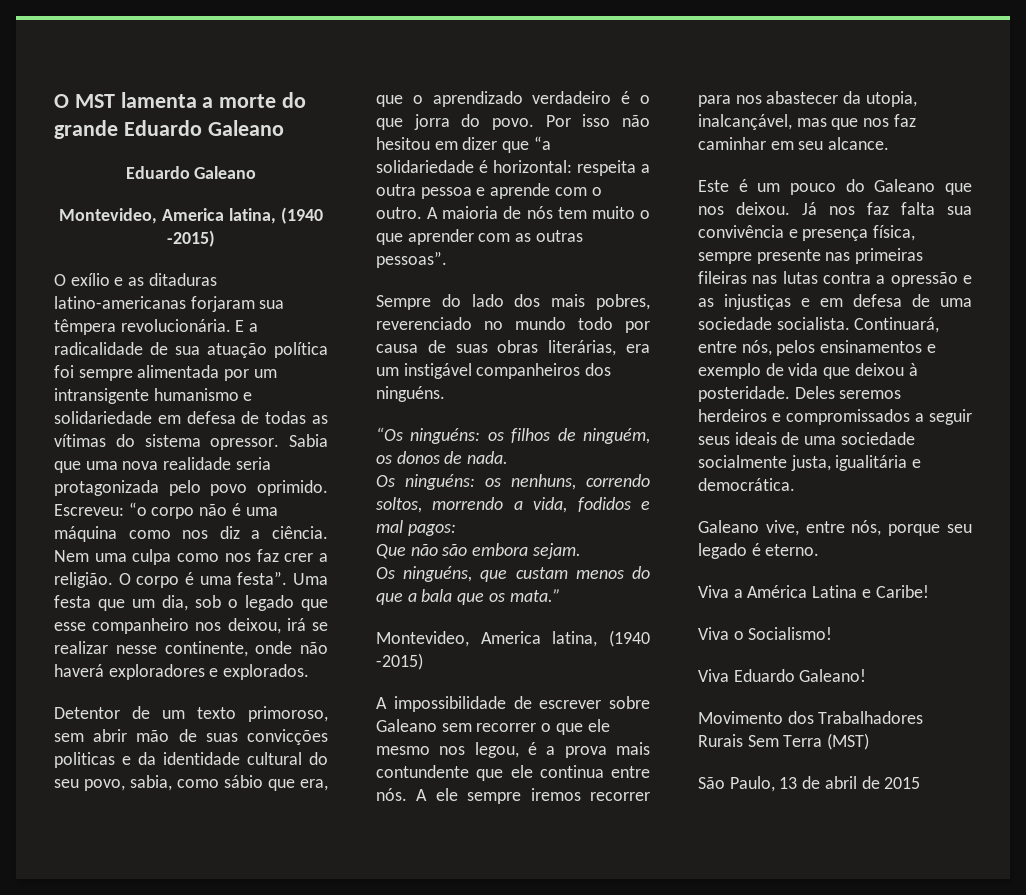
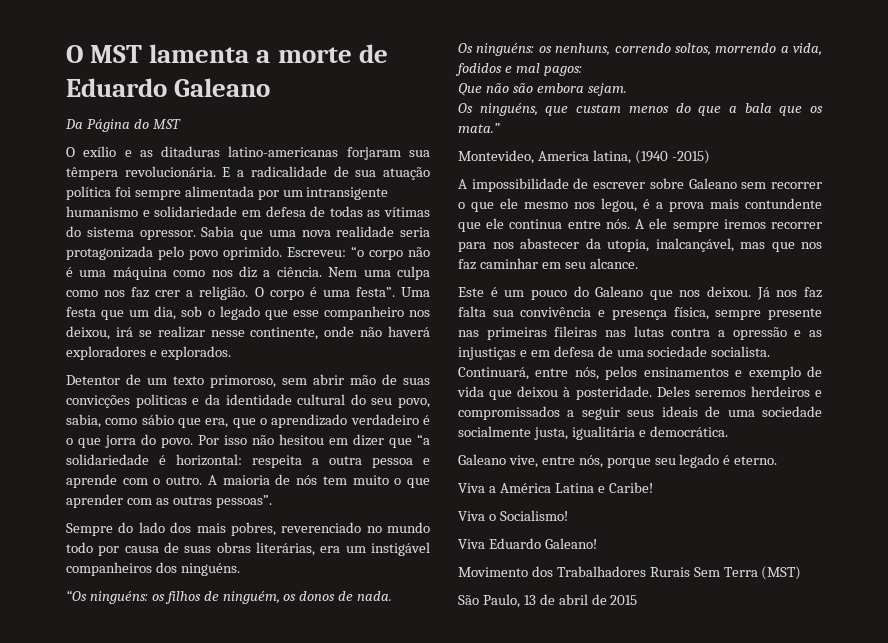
[282,92,307,108] [54,120,284,139] [125,166,257,179] [59,207,323,224] [167,230,215,247] do grande Eduardo Galeano // Eduardo Galeano // Montevideo, America latina, (1940 -2015) -> [358,44,388,63] [66,78,271,97] [65,119,181,132] de Eduardo Galeano // Da Página do MST

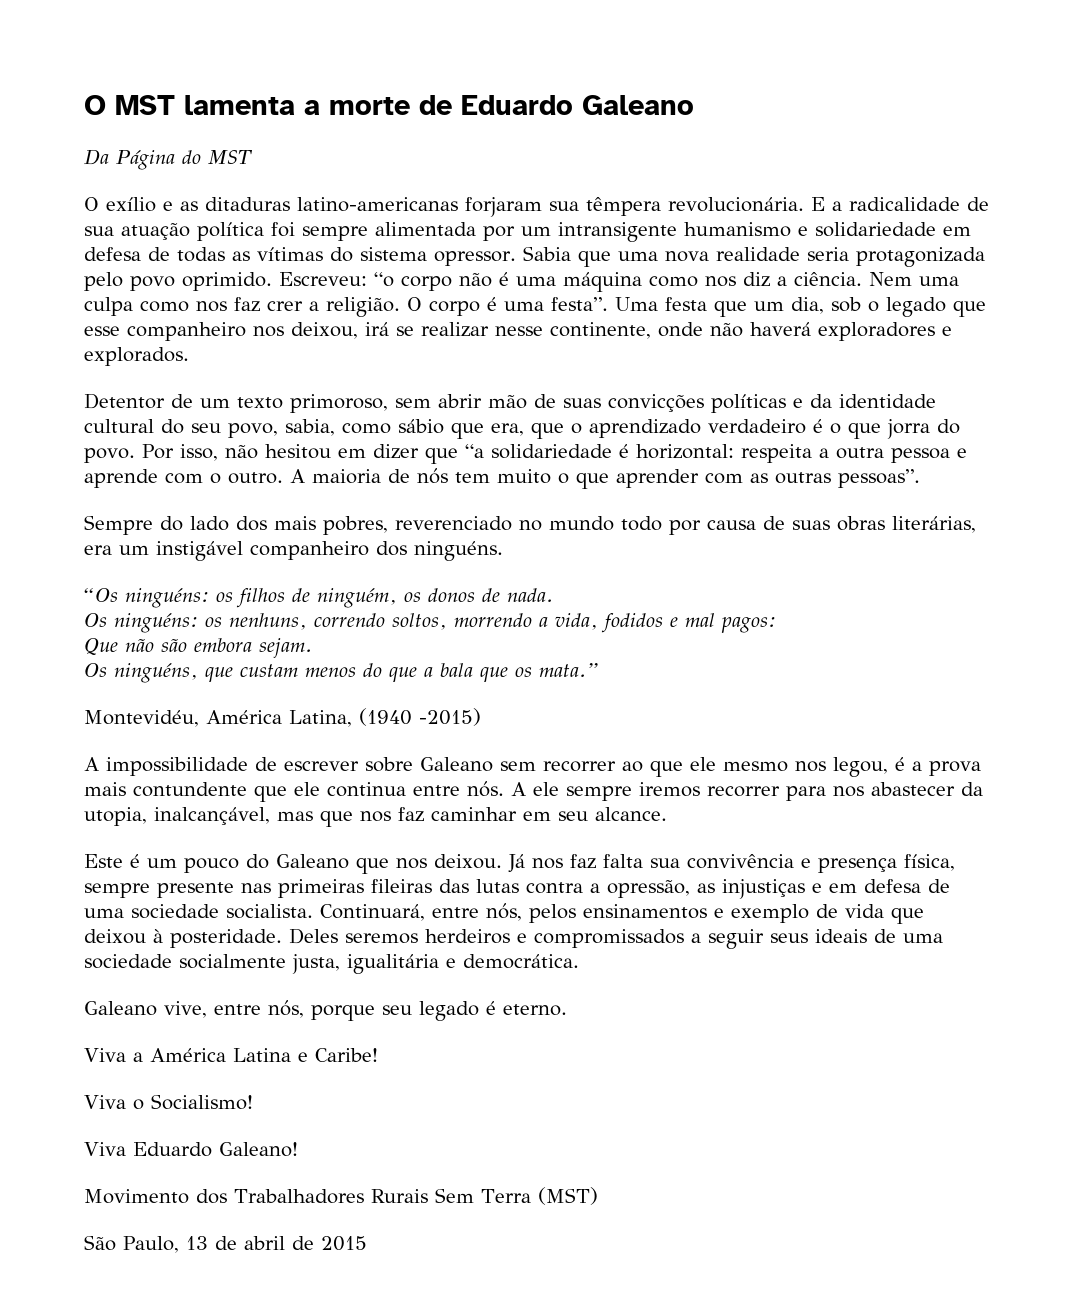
[135,394,187,408] politicas -> [711,394,786,413] políticas
[224,435,247,445] isso -> [179,444,218,461] isso,
[66,562,152,576] companheiros -> [250,541,369,560] companheiro
[458,150,631,164] Montevideo, America latina, -> [84,710,352,727] Montevidéu, América Latina,
[458,202,465,209] o -> [622,761,643,772] ao
[605,330,626,337] nas -> [439,879,469,893] das
[732,327,802,340] opressão e -> [607,880,690,898] opressão,

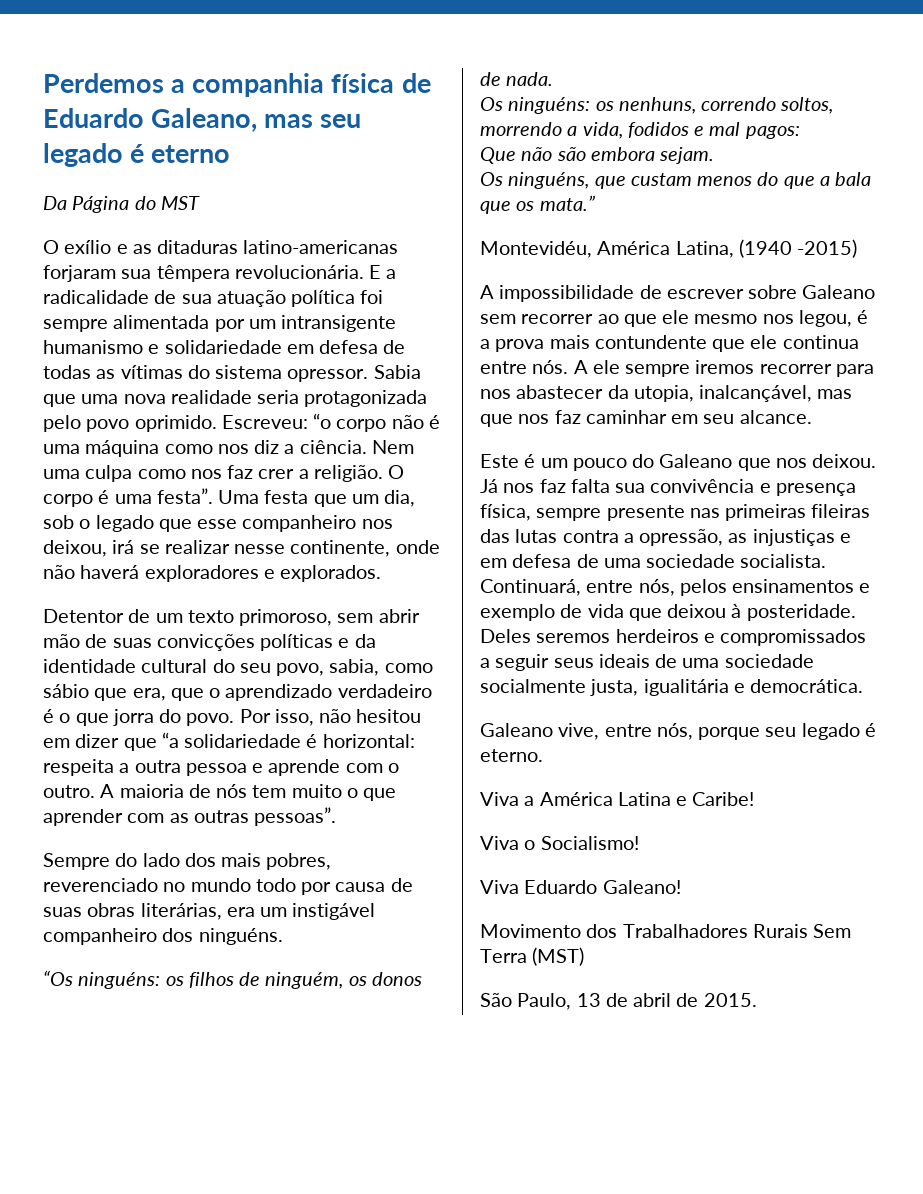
[84,95,694,115] O MST lamenta a morte de Eduardo Galeano -> [43,73,431,97] [43,108,362,132] [43,143,231,167] Perdemos a companhia física de Eduardo Galeano, mas seu legado é eterno
[320,1236,367,1251] 2015 -> [703,993,757,1007] 2015.

